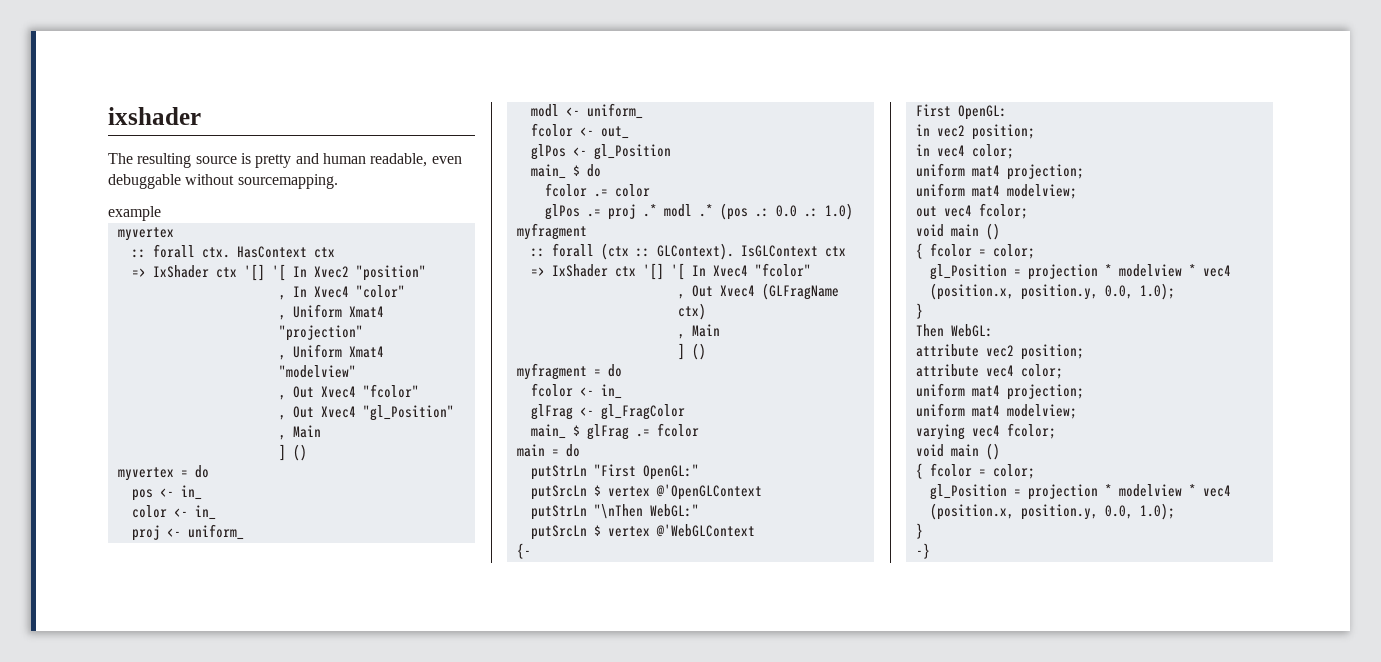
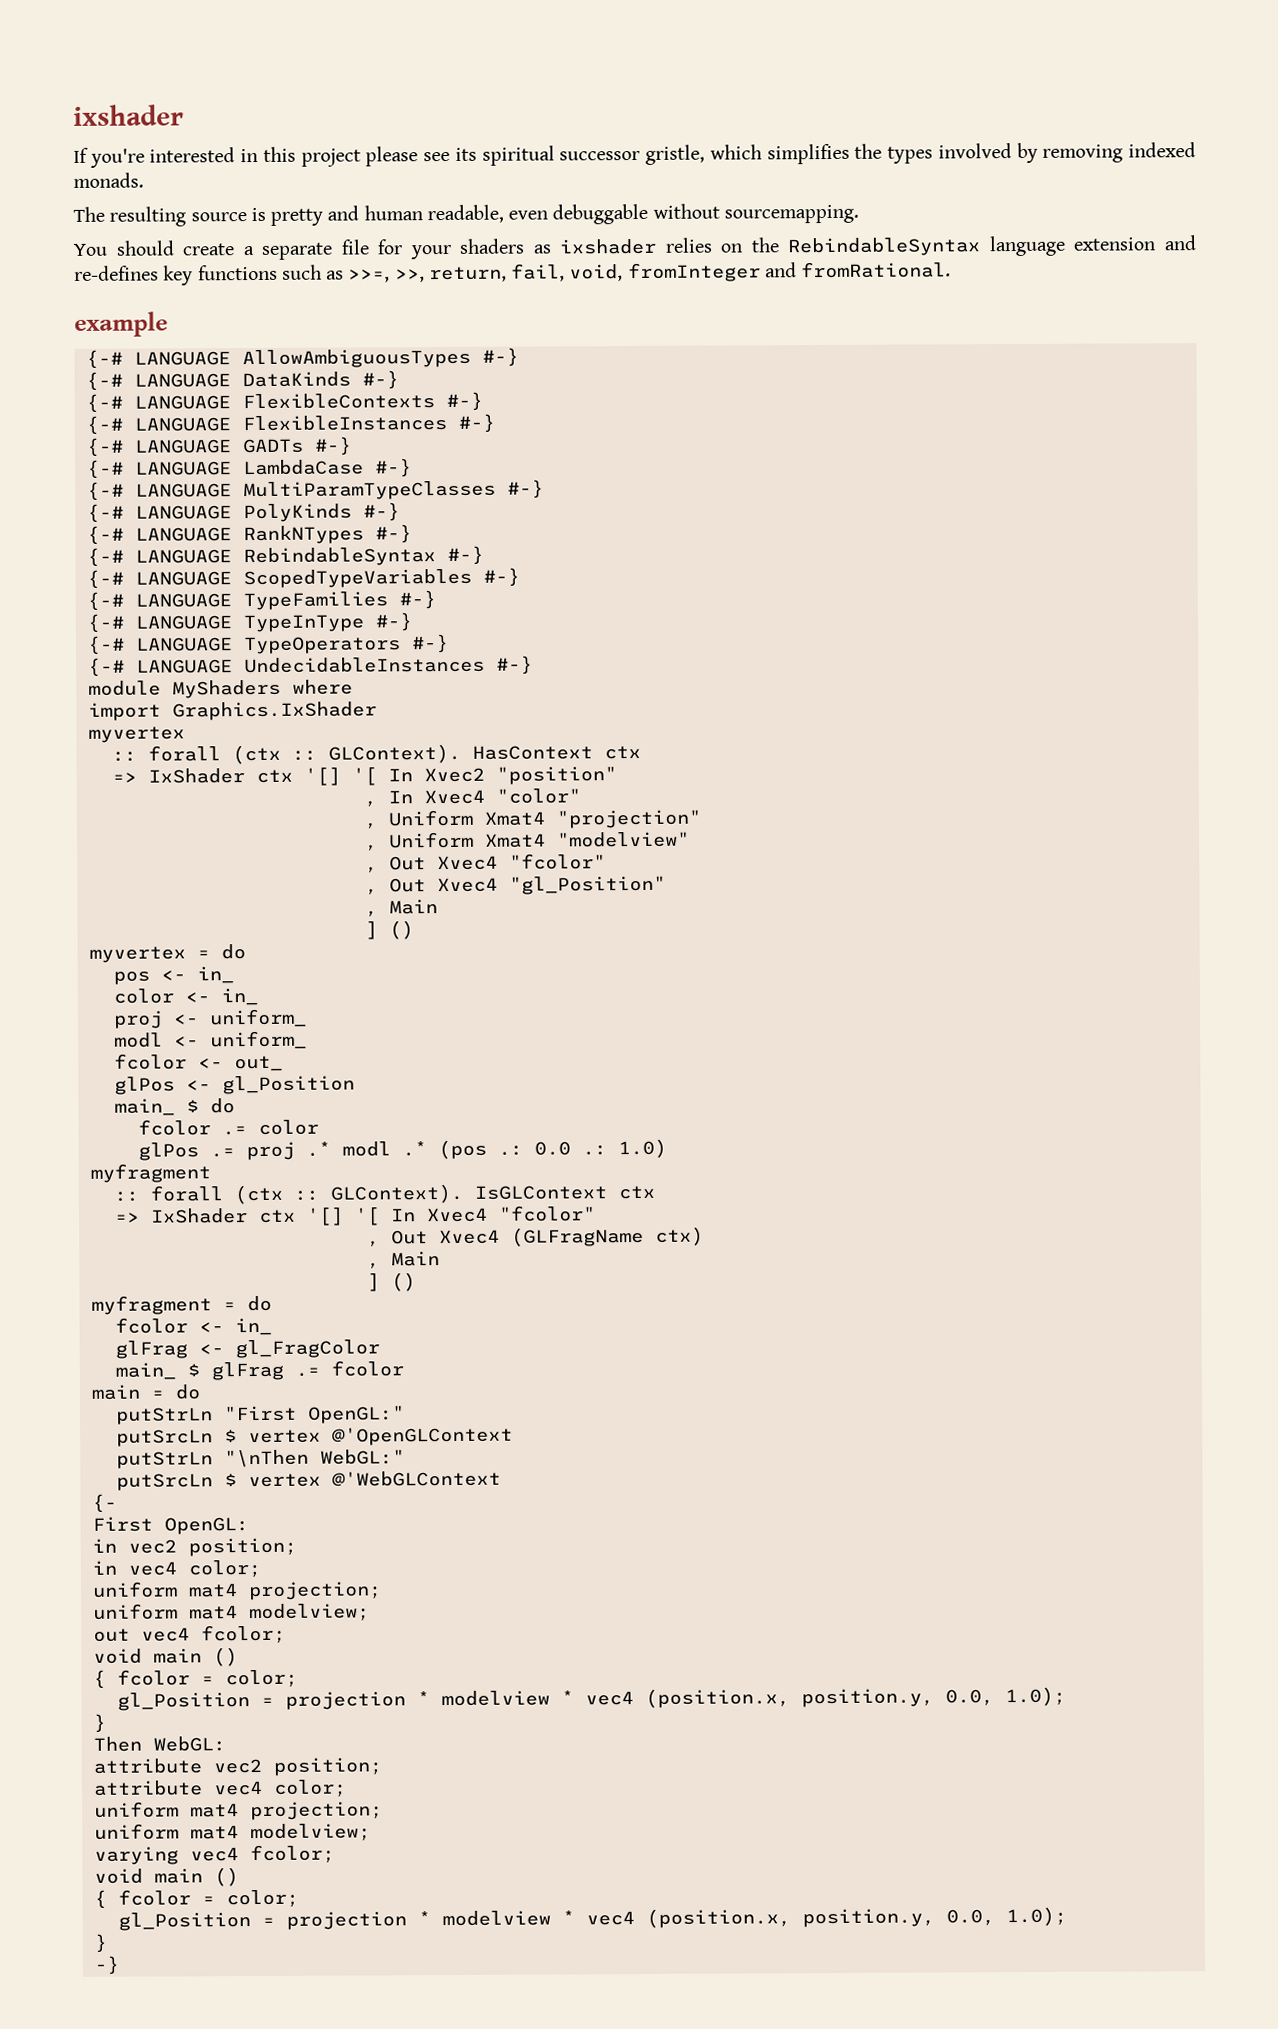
[108,107,201,125] ixshader -> [73,104,184,126] [73,142,1196,168] [73,172,144,188] ixshader // If you're interested in this project please see its spiritual successor gristle, which simplifies the types involved by removing indexed monads.
[108,206,161,221] example -> [73,235,1197,260] [74,261,952,286] [74,311,168,337] [85,347,519,369] [85,370,399,391] [85,391,483,413] [85,413,495,435] [85,436,352,457] [86,458,412,479] [86,479,544,501] [86,502,400,523] [86,524,412,545] [86,545,484,567] [86,567,520,589] [86,590,436,611] [86,612,412,633] [87,633,449,655] [87,655,533,677] [87,679,353,699] [87,701,377,721] You should create a separate file for your shaders as ixshader relies on the RebindableSyntax language extension and re-defines key functions such as >>=, >>, return, fail, void, fromInteger and fromRational. // example // {-# LANGUAGE AllowAmbiguousTypes #-} // {-# LANGUAGE DataKinds #-} // {-# LANGUAGE FlexibleContexts #-} // {-# LANGUAGE FlexibleInstances #-} // {-# LANGUAGE GADTs #-} // {-# LANGUAGE LambdaCase #-} // {-# LANGUAGE MultiParamTypeClasses #-} // {-# LANGUAGE PolyKinds #-} // {-# LANGUAGE RankNTypes #-} // {-# LANGUAGE RebindableSyntax #-} // {-# LANGUAGE ScopedTypeVariables #-} // {-# LANGUAGE TypeFamilies #-} // {-# LANGUAGE TypeInType #-} // {-# LANGUAGE TypeOperators #-} // {-# LANGUAGE UndecidableInstances #-} // module MyShaders where // import Graphics.IxShader
[201,247,230,258] ctx. -> [231,743,461,765] (ctx :: GLContext).

